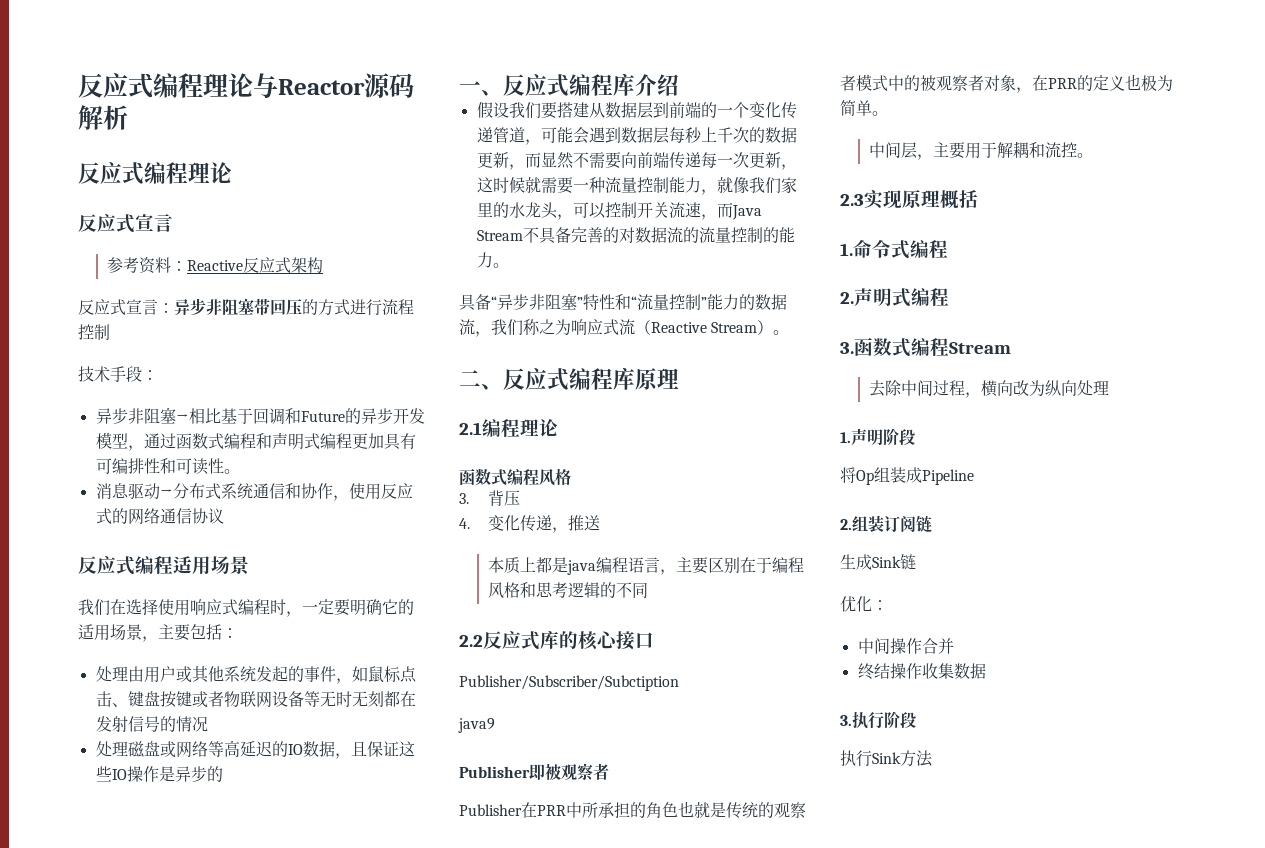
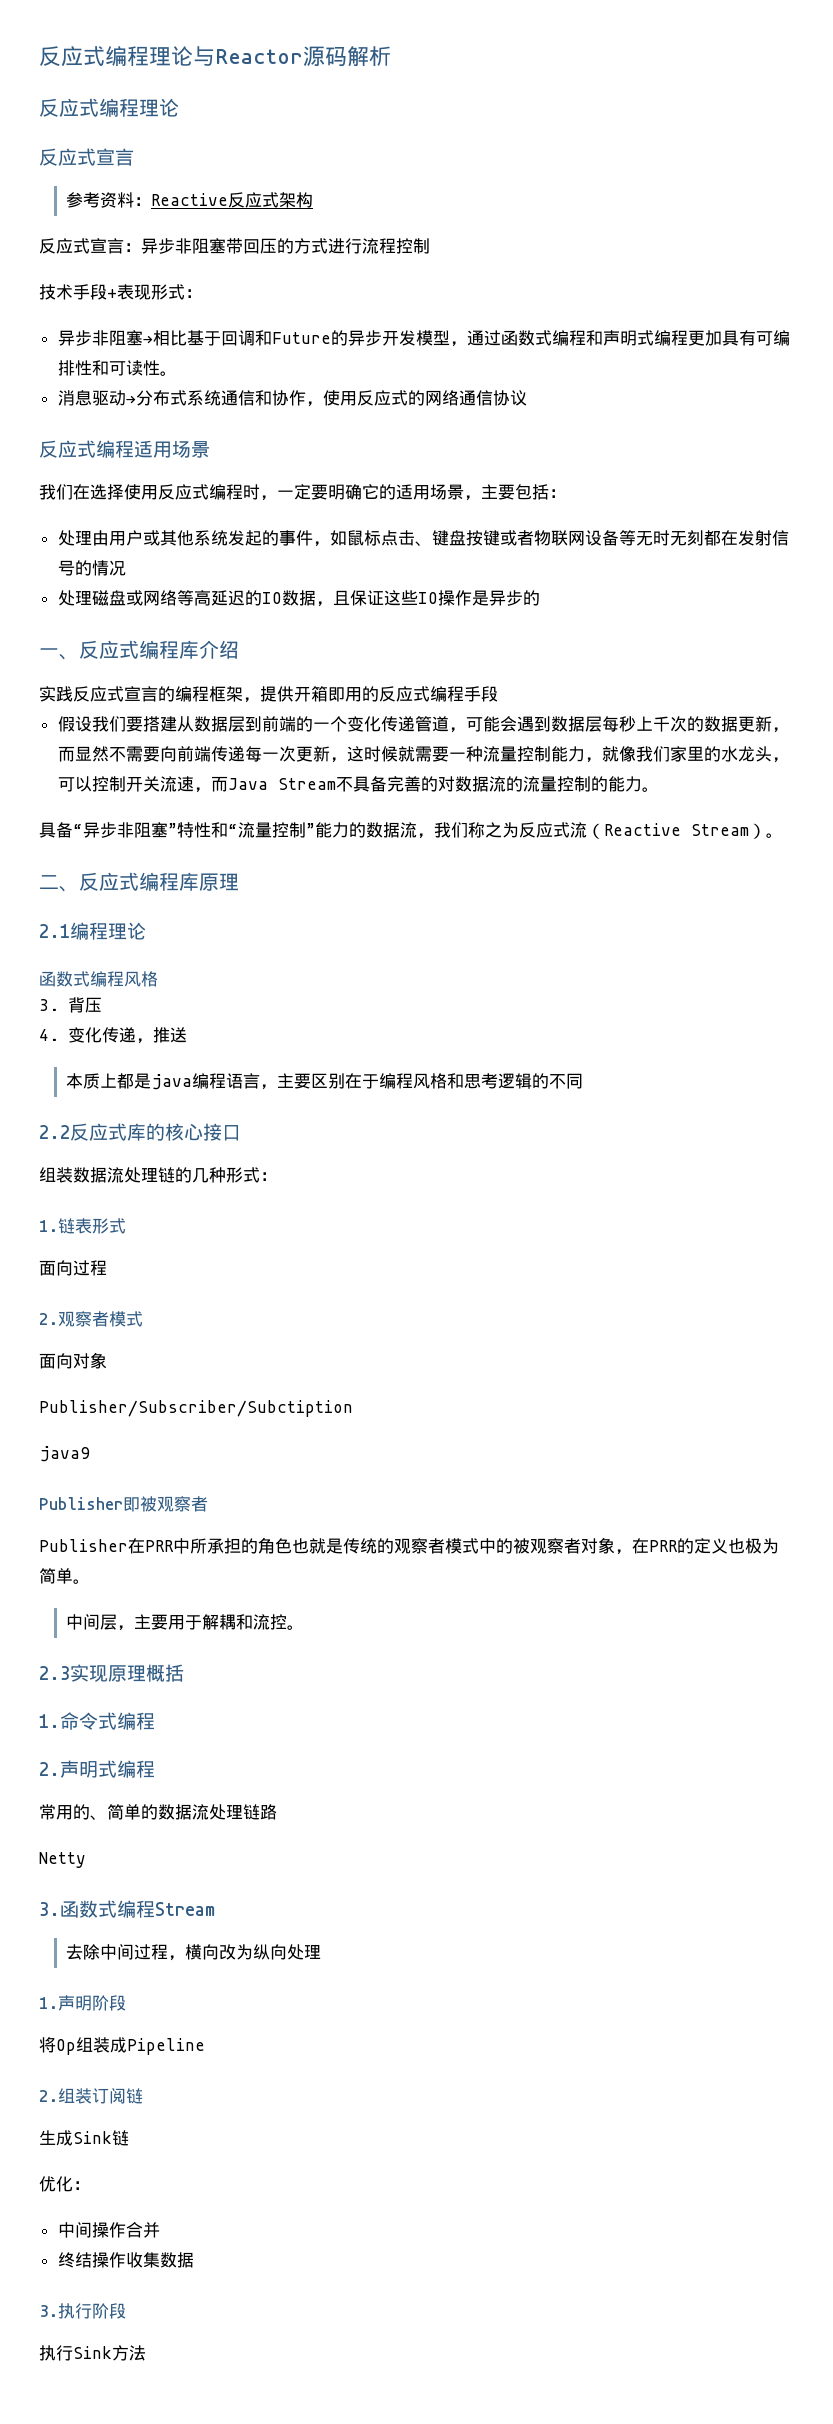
(142, 374) none -> [107,284,185,300] +表现形式
[190,599,206,615] 响 -> [158,484,175,500] 反
(679, 85) none -> [39,686,498,703] // 实践反应式宣言的编程框架，提供开箱即用的反应式编程手段
[571,319,587,335] 响 -> [519,822,536,838] 反
(654, 640) none -> [39,1167,277,1183] [39,1218,126,1234] [39,1260,107,1276] [39,1311,143,1327] [39,1352,107,1369] // 组装数据流处理链的几种形式： // 1.链表形式 // 面向过程 // 2.观察者模式 // 面向对象
(949, 297) none -> [39,1804,277,1820] [39,1852,86,1868] // 常用的、简单的数据流处理链路 // Netty

